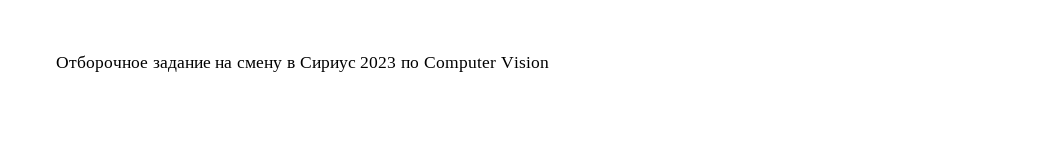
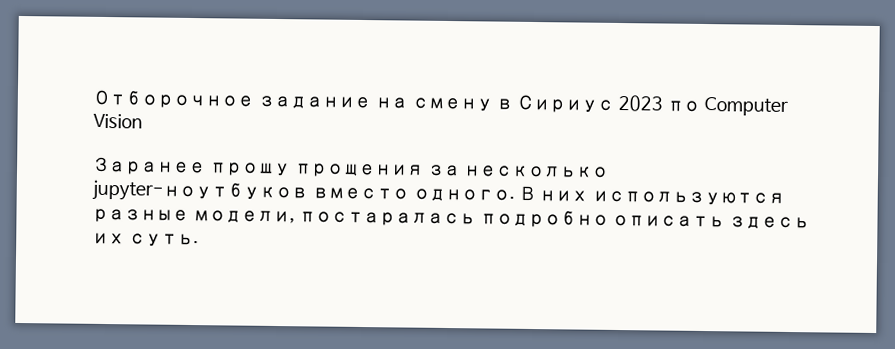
(549, 62) none -> [92,156,610,178] [92,179,786,206] [92,208,811,230] [92,232,199,248] // Заранее прошу прощения за несколько jupyter-ноутбуков вместо одного. В них используются разные модели, постаралась подробно описать здесь их суть.

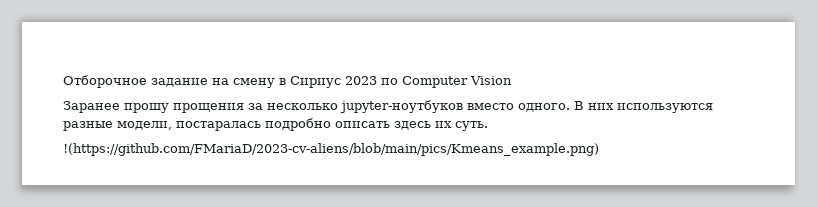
(199, 240) none -> [63,143,599,156] // !(https://github.com/FMariaD/2023-cv-aliens/blob/main/pics/Kmeans_example.png)

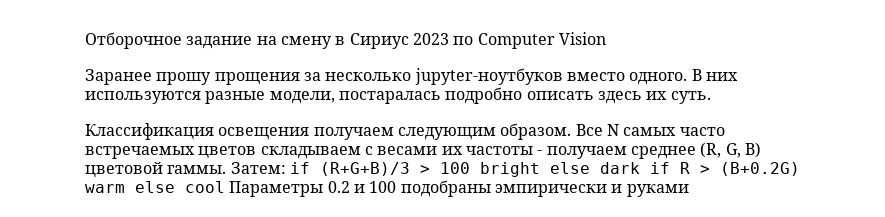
[63,143,599,156] !(https://github.com/FMariaD/2023-cv-aliens/blob/main/pics/Kmeans_example.png) -> [85,123,725,140] [85,142,761,159] [85,162,800,178] [85,180,689,197] Классификация освещения получаем следующим образом. Все N самых часто встречаемых цветов складываем с весами их частоты - получаем среднее (R, G, B) цветовой гаммы. Затем: if (R+G+B)/3 > 100 bright else dark if R > (B+0.2G) warm else cool Параметры 0.2 и 100 подобраны эмпирически и руками

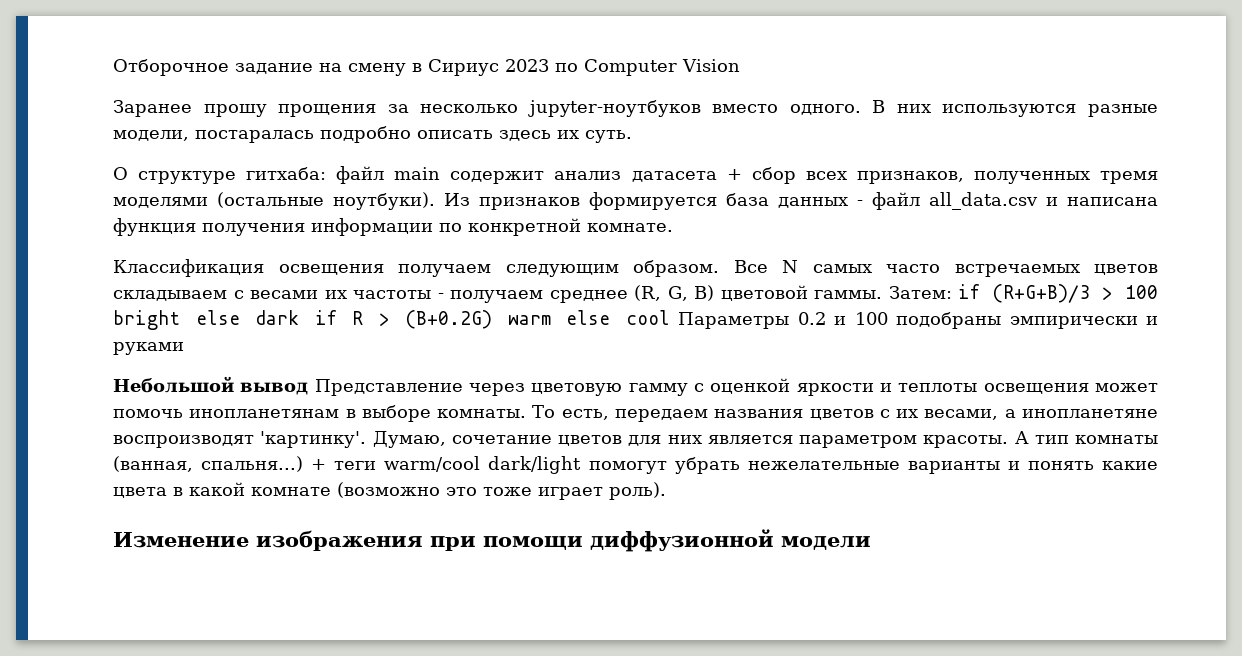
(711, 97) none -> [113,166,1158,184] [113,192,1158,210] [113,218,673,236] // О структуре гитхаба: файл main содержит анализ датасета + сбор всех признаков, полученных тремя моделями (остальные ноутбуки). Из признаков формируется база данных - файл all_data.csv и написана функция получения информации по конкретной комнате.
(689, 190) none -> [113,376,1159,396] [113,405,1159,422] [113,431,1158,448] [113,456,1159,474] [113,482,666,500] [113,529,871,552] // Небольшой вывод Представление через цветовую гамму с оценкой яркости и теплоты освещения может помочь инопланетянам в выборе комнаты. То есть, передаем названия цветов с их весами, а инопланетяне воспроизводят 'картинку'. Думаю, сочетание цветов для них является параметром красоты. А тип комнаты (ванная, спальня...) + теги warm/cool dark/light помогут убрать нежелательные варианты и понять какие цвета в какой комнате (возможно это тоже играет роль). // Изменение изображения при помощи диффузионной модели

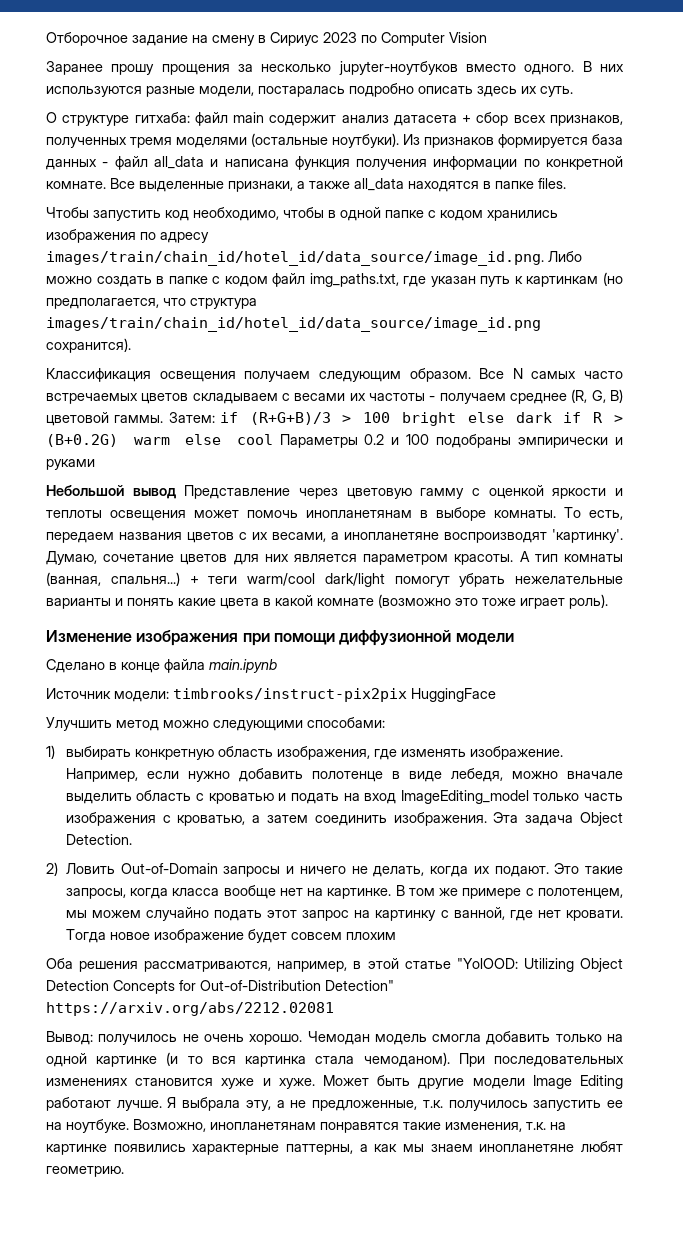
[929,192,1038,210] all_data.csv -> [153,156,204,169] all_data
(673, 227) none -> [110,178,566,192] [46,207,558,221] [46,229,209,243] [46,251,582,266] [46,272,624,287] [46,298,257,309] [46,317,541,332] [46,338,131,353] Все выделенные признаки, а также all_data находятся в папке files. // Чтобы запустить код необходимо, чтобы в одной папке с кодом хранились изображения по адресу images/train/chain_id/hotel_id/data_source/image_id.png. Либо можно создать в папке с кодом файл img_paths.txt, где указан путь к картинкам (но предполагается, что структура images/train/chain_id/hotel_id/data_source/image_id.png сохранится).
(871, 543) none -> [46,659,277,673] [46,688,496,702] [46,717,385,731] [46,745,563,760] [65,768,623,782] [65,790,623,804] [65,812,623,826] [65,834,132,845] [46,862,624,877] [65,885,623,899] [65,907,624,921] [65,929,396,943] [46,958,623,972] [46,980,394,994] [46,1002,334,1016] [46,1031,623,1045] [46,1052,624,1067] [46,1075,623,1089] [46,1097,624,1111] [46,1119,566,1133] [46,1141,624,1155] [46,1166,124,1177] // Сделано в конце файла main.ipynb // Источник модели: timbrooks/instruct-pix2pix HuggingFace // Улучшить метод можно следующими способами: // 1) выбирать конкретную область изображения, где изменять изображение. Например, если нужно добавить полотенце в виде лебедя, можно вначале выделить область с кроватью и подать на вход ImageEditing_model только часть изображения с кроватью, а затем соединить изображения. Эта задача Object Detection. // 2) Ловить Out-of-Domain запросы и ничего не делать, когда их подают. Это такие запросы, когда класса вообще нет на картинке. В том же примере с полотенцем, мы можем случайно подать этот запрос на картинку с ванной, где нет кровати. Тогда новое изображение будет совсем плохим // Оба решения рассматриваются, например, в этой статье "YolOOD: Utilizing Object Detection Concepts for Out-of-Distribution Detection" https://arxiv.org/abs/2212.02081 // Вывод: получилось не очень хорошо. Чемодан модель смогла добавить только на одной картинке (и то вся картинка стала чемоданом). При последовательных изменениях становится хуже и хуже. Может быть другие модели Image Editing работают лучше. Я выбрала эту, а не предложенные, т.к. получилось запустить ее на ноутбуке. Возможно, инопланетянам понравятся такие изменения, т.к. на картинке появились характерные паттерны, а как мы знаем инопланетяне любят геометрию.

